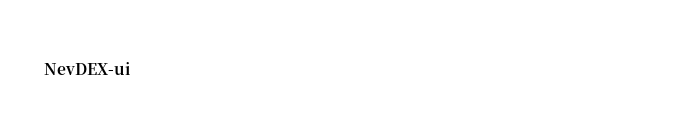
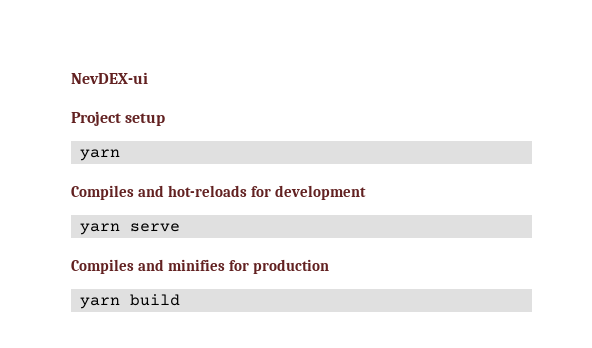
(130, 68) none -> [71,111,166,126] [79,149,120,161] [71,185,366,200] [79,223,180,235] [71,259,329,274] [79,294,180,309] // Project setup // yarn // Compiles and hot-reloads for development // yarn serve // Compiles and minifies for production // yarn build

